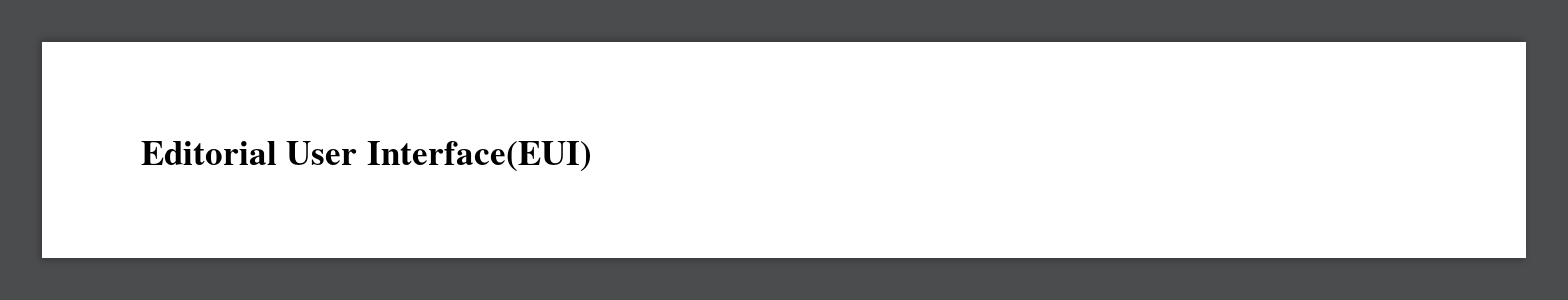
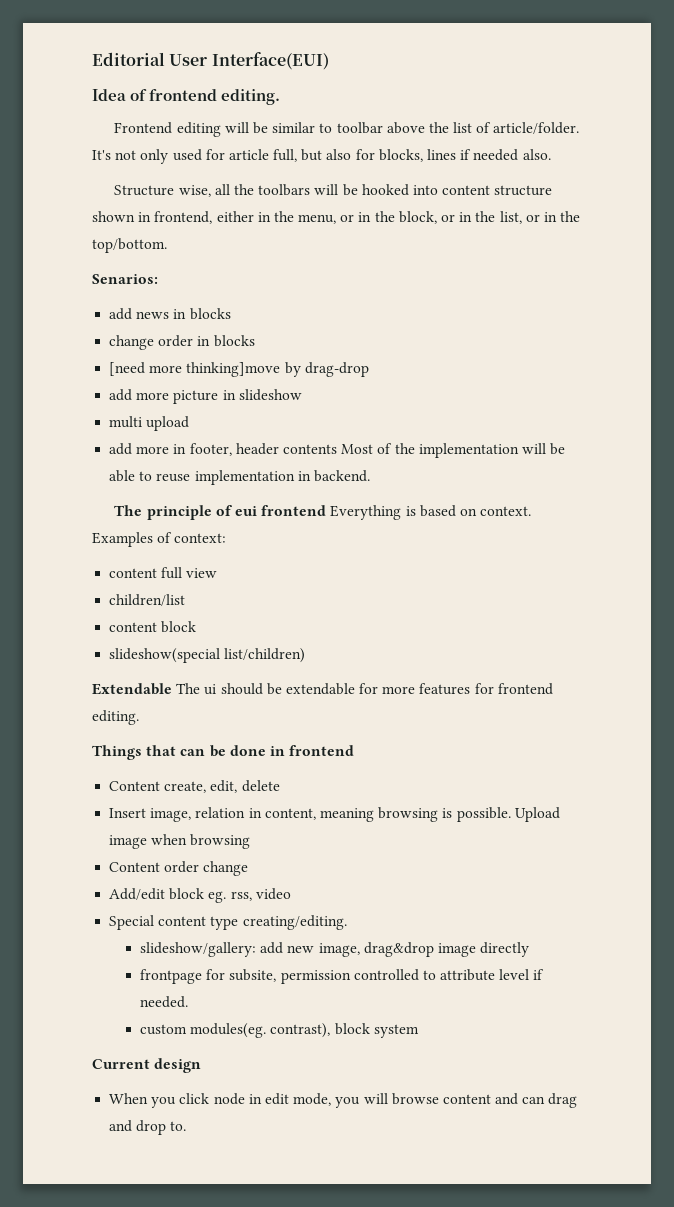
(592, 156) none -> [92,89,281,105] [114,122,580,137] [92,149,551,164] [114,184,553,197] [92,211,581,224] [92,238,167,253] [92,274,158,284] [109,308,231,320] [109,335,255,350] [109,362,369,377] [109,389,302,404] [109,416,190,431] [109,443,566,458] [109,470,370,485] [114,505,532,520] [92,532,227,547] [109,567,218,579] [109,594,186,606] [109,621,197,633] [109,648,306,663] [92,683,553,695] [92,710,139,725] [92,745,355,760] [109,780,280,793] [109,807,560,822] [109,834,251,849] [109,861,249,876] [109,888,291,903] [109,915,347,930] [139,942,530,957] [139,969,545,984] [139,996,188,1008] [139,1023,419,1038] [92,1058,202,1073] [109,1093,578,1108] [109,1120,187,1135] // Idea of frontend editing. // Frontend editing will be similar to toolbar above the list of article/folder. It's not only used for article full, but also for blocks, lines if needed also. // Structure wise, all the toolbars will be hooked into content structure shown in frontend, either in the menu, or in the block, or in the list, or in the top/bottom. // Senarios: // add news in blocks // change order in blocks // [need more thinking]move by drag-drop // add more picture in slideshow // multi upload // add more in footer, header contents Most of the implementation will be able to reuse implementation in backend. // The principle of eui frontend Everything is based on context. Examples of context: // content full view // children/list // content block // slideshow(special list/children) // Extendable The ui should be extendable for more features for frontend editing. // Things that can be done in frontend // Content create, edit, delete // Insert image, relation in content, meaning browsing is possible. Upload image when browsing // Content order change // Add/edit block eg. rss, video // Special content type creating/editing. // slideshow/gallery: add new image, drag&drop image directly // frontpage for subsite, permission controlled to attribute level if needed. // custom modules(eg. contrast), block system // Current design // When you click node in edit mode, you will browse content and can drag and drop to.

